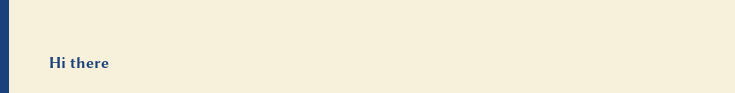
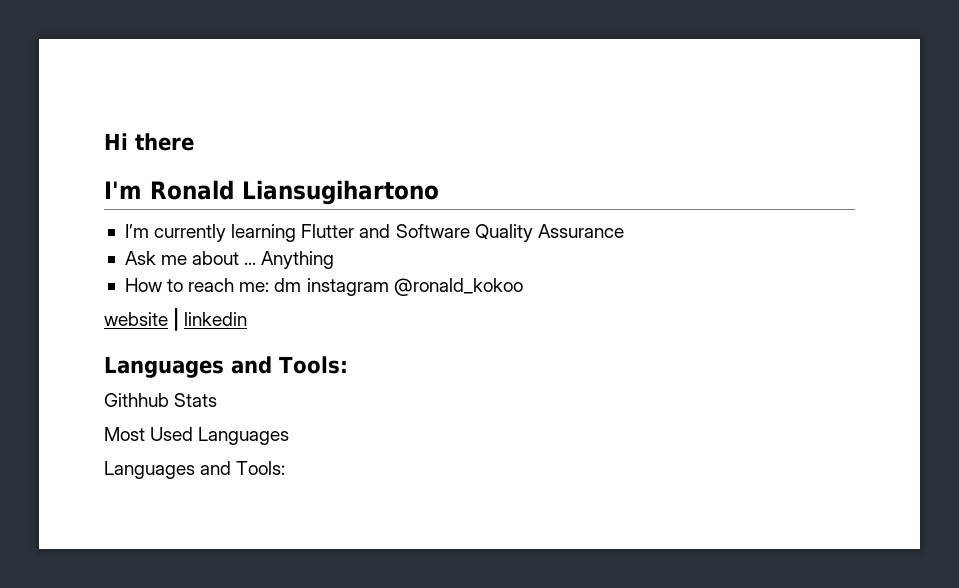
(110, 62) none -> [104,180,439,205] [124,224,624,242] [124,251,335,269] [124,278,523,296] [104,308,248,331] [104,356,348,378] [104,393,218,407] [104,427,290,445] [104,461,286,479] // I'm Ronald Liansugihartono // I’m currently learning Flutter and Software Quality Assurance // Ask me about ... Anything // How to reach me: dm instagram @ronald_kokoo // website | linkedin // Languages and Tools: // Githhub Stats // Most Used Languages // Languages and Tools:

